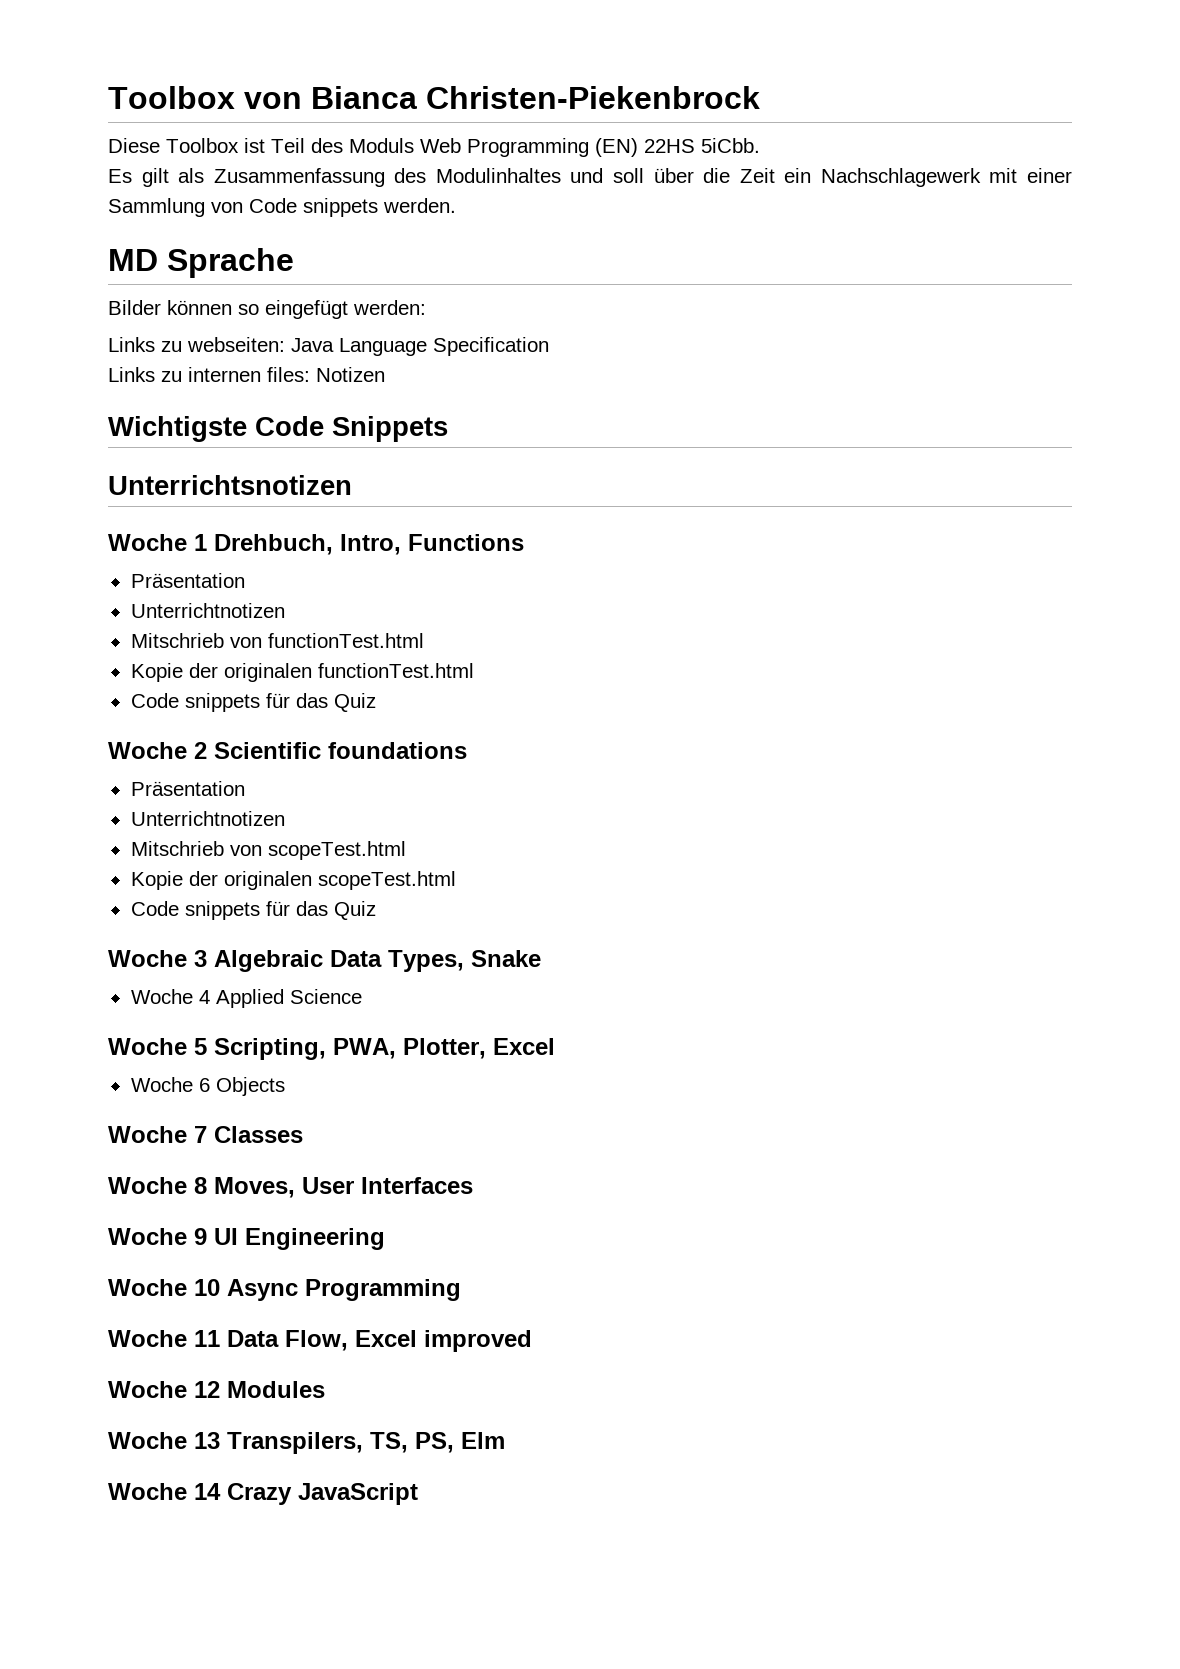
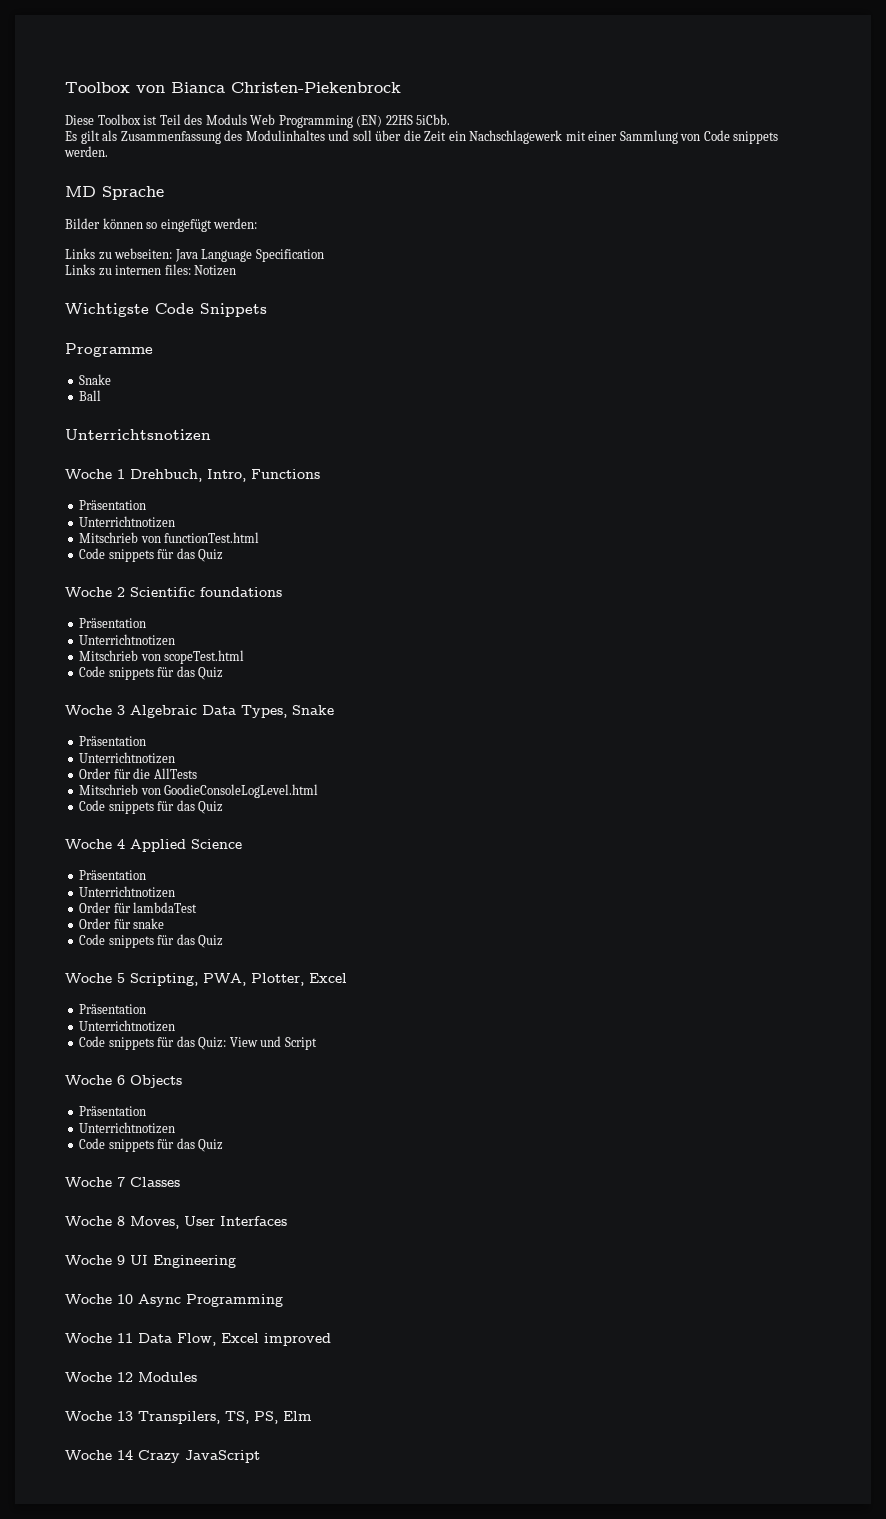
(448, 429) none -> [65,343,153,357] [79,374,112,385] [79,390,102,401] // Programme // Snake // Ball
[130,663,474,682] // Kopie der originalen functionTest.html -> (260, 537) none
[130,871,456,890] // Kopie der originalen scopeTest.html -> (245, 657) none
[130,989,362,1008] Woche 4 Applied Science -> [79,736,147,746] [79,752,176,764] [79,768,197,779] [79,784,319,798] [79,800,224,814] [65,839,242,852] [79,870,147,880] [79,886,176,898] [79,902,198,913] [79,918,165,929] [79,934,224,948] Präsentation // Unterrichtnotizen // Order für die AllTests // Mitschrieb von GoodieConsoleLogLevel.html // Code snippets für das Quiz // Woche 4 Applied Science // Präsentation // Unterrichtnotizen // Order für lambdaTest // Order für snake // Code snippets für das Quiz
[130,1077,285,1096] Woche 6 Objects -> [79,1004,147,1014] [79,1020,176,1032] [79,1036,317,1050] [65,1075,182,1088] [79,1106,147,1116] [79,1122,176,1134] [79,1138,224,1152] Präsentation // Unterrichtnotizen // Code snippets für das Quiz: View und Script // Woche 6 Objects // Präsentation // Unterrichtnotizen // Code snippets für das Quiz

